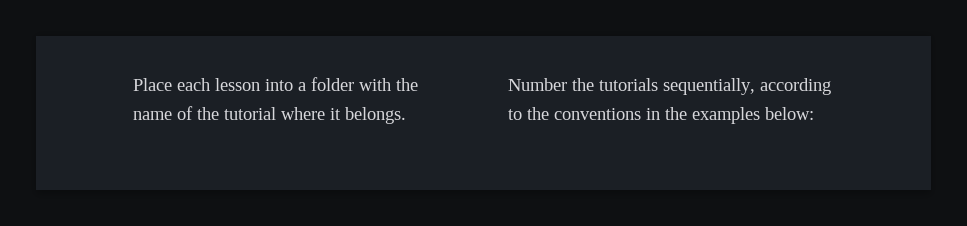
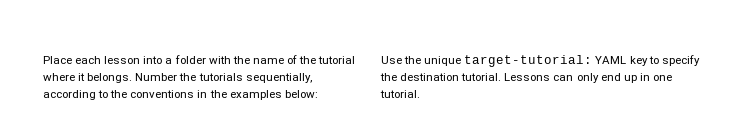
(814, 113) none -> [381,55,700,67] [380,73,672,83] [380,90,420,98] // Use the unique target-tutorial: YAML key to specify the destination tutorial. Lessons can only end up in one tutorial.

